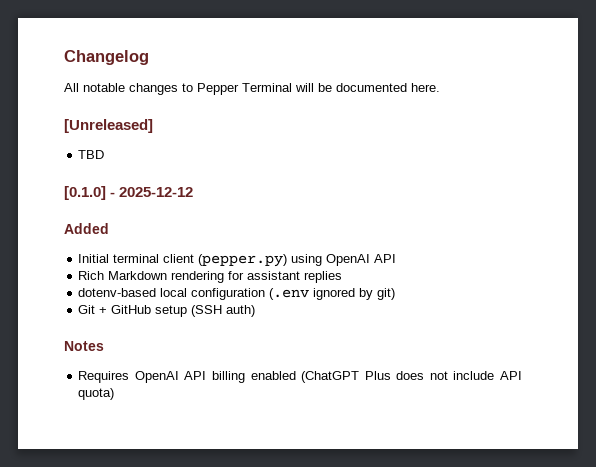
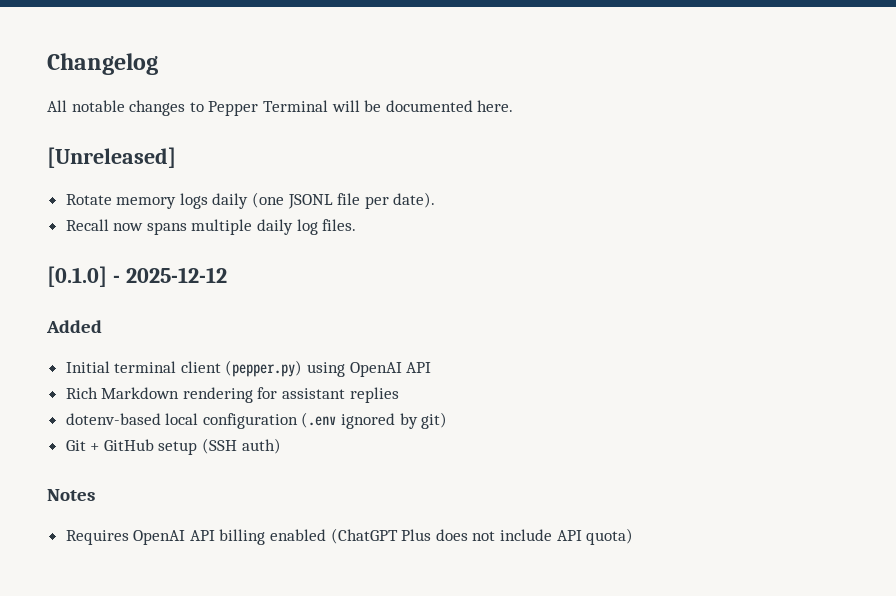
[78,150,105,159] TBD -> [65,192,436,209] [65,219,357,235] Rotate memory logs daily (one JSONL file per date). // Recall now spans multiple daily log files.

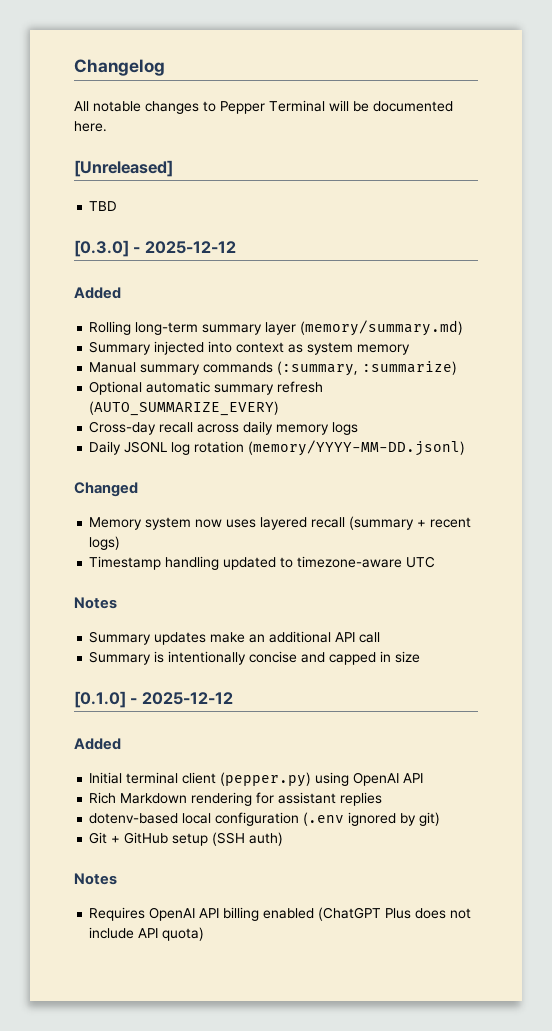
[65,192,436,209] [65,219,357,235] Rotate memory logs daily (one JSONL file per date). // Recall now spans multiple daily log files. -> [89,201,118,211] [74,240,236,257] [74,287,121,299] [89,320,464,336] [89,341,411,355] [89,361,458,376] [89,381,324,395] [89,401,280,416] [89,421,359,435] [89,440,466,456] [74,482,138,497] [89,516,472,530] [89,536,121,550] [89,556,436,570] [74,597,117,609] [89,631,381,645] [89,651,421,665] TBD // [0.3.0] - 2025-12-12 // Added // Rolling long-term summary layer (memory/summary.md) // Summary injected into context as system memory // Manual summary commands (:summary, :summarize) // Optional automatic summary refresh (AUTO_SUMMARIZE_EVERY) // Cross-day recall across daily memory logs // Daily JSONL log rotation (memory/YYYY-MM-DD.jsonl) // Changed // Memory system now uses layered recall (summary + recent logs) // Timestamp handling updated to timezone-aware UTC // Notes // Summary updates make an additional API call // Summary is intentionally concise and capped in size

